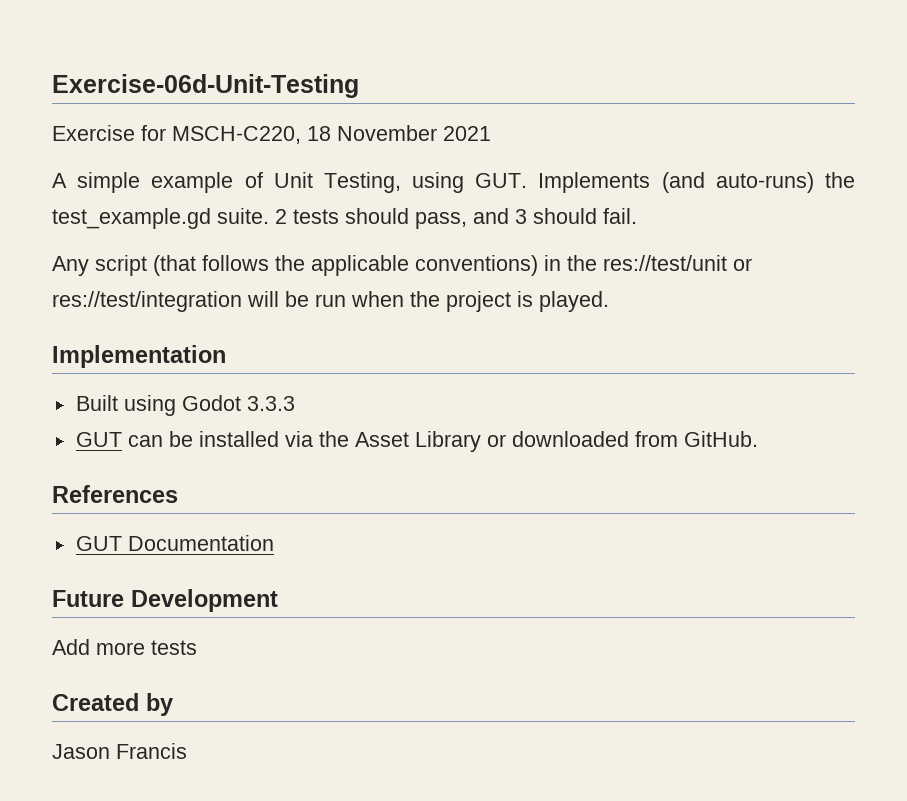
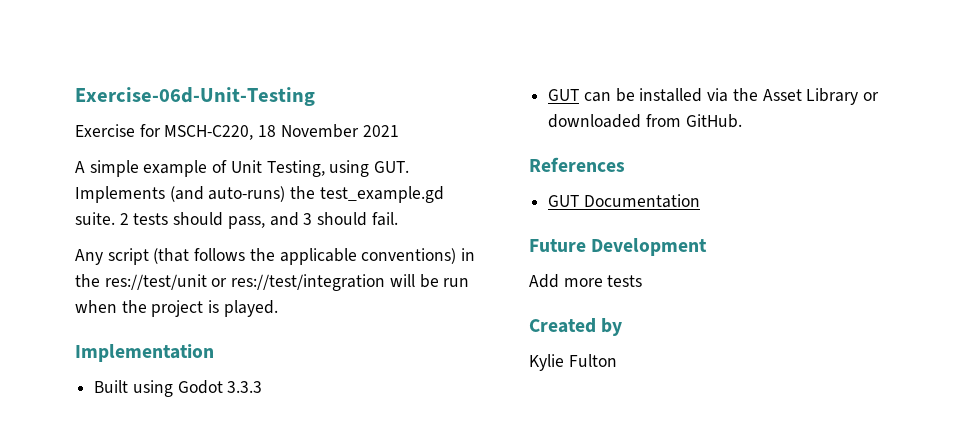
[52,743,187,759] Jason Francis -> [529,354,617,371] Kylie Fulton

